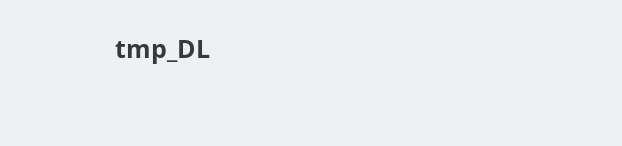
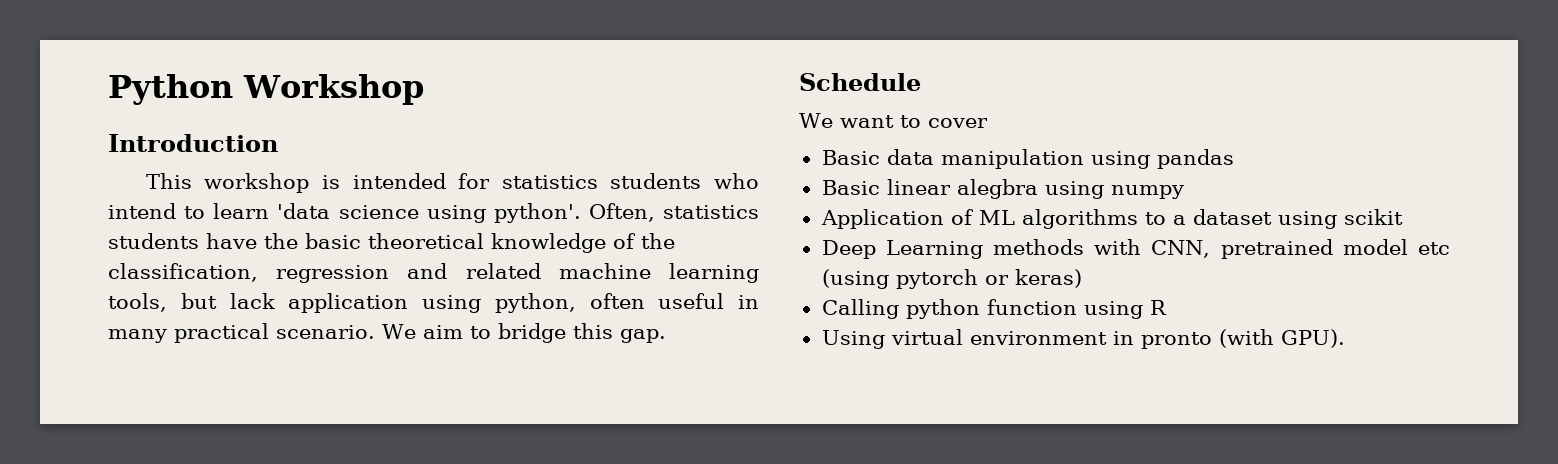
[115,40,210,64] tmp_DL -> [108,74,424,105] [108,134,278,152] [145,173,759,193] [108,203,759,223] [108,233,675,253] [108,263,759,283] [108,293,759,313] [108,323,666,343] [799,73,921,91] [799,113,988,128] [821,149,1234,169] [821,179,1184,199] [820,209,1403,229] [821,239,1450,259] [821,269,1082,289] [821,299,1167,319] [821,329,1345,349] Python Workshop // Introduction // This workshop is intended for statistics students who intend to learn 'data science using python'. Often, statistics students have the basic theoretical knowledge of the classification, regression and related machine learning tools, but lack application using python, often useful in many practical scenario. We aim to bridge this gap. // Schedule // We want to cover // Basic data manipulation using pandas // Basic linear alegbra using numpy // Application of ML algorithms to a dataset using scikit // Deep Learning methods with CNN, pretrained model etc (using pytorch or keras) // Calling python function using R // Using virtual environment in pronto (with GPU).

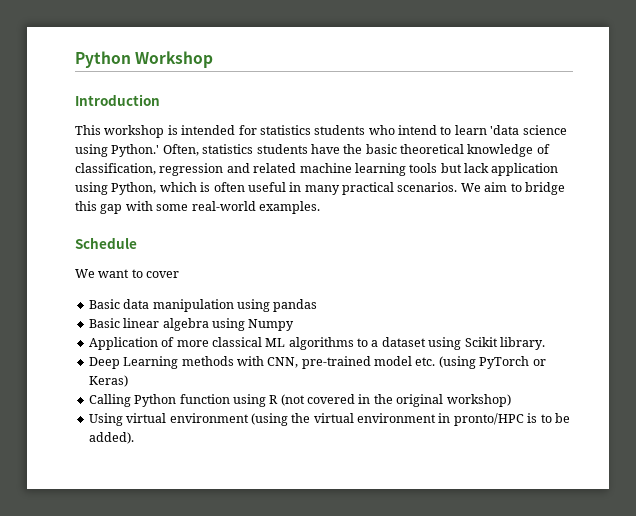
[493,203,581,223] python'. -> [111,144,160,157] Python.'
[641,233,675,249] the -> (550, 149) none
[108,293,167,312] tools, -> [409,163,438,173] tools
[494,293,576,313] python, -> [111,182,211,195] Python, which is
[276,325,375,339] scenario. -> [397,182,458,192] scenarios.
[619,329,666,343] gap. -> [100,201,320,214] gap with some real-world examples.
[956,179,1184,199] alegbra using numpy -> [162,318,295,331] algebra using Numpy
(974, 217) none -> [176,337,262,347] more classical
[1343,209,1403,225] scikit -> [464,337,545,350] Scikit library.
[1220,239,1450,259] [821,269,1082,289] pretrained model etc (using pytorch or keras) -> [301,356,546,369] [88,375,128,387] pre-trained model etc. (using PyTorch or Keras)
[905,299,980,319] python -> [134,394,177,407] Python
[821,329,1345,349] // Using virtual environment in pronto (with GPU). -> [280,394,511,407] [88,413,570,426] [88,432,134,444] (not covered in the original workshop) // Using virtual environment (using the virtual environment in pronto/HPC is to be added).

